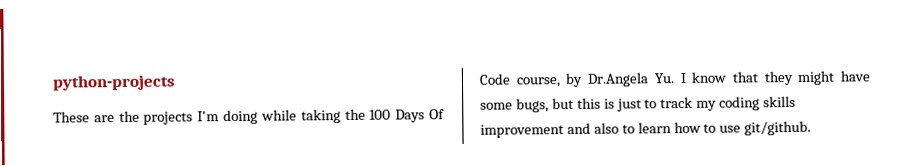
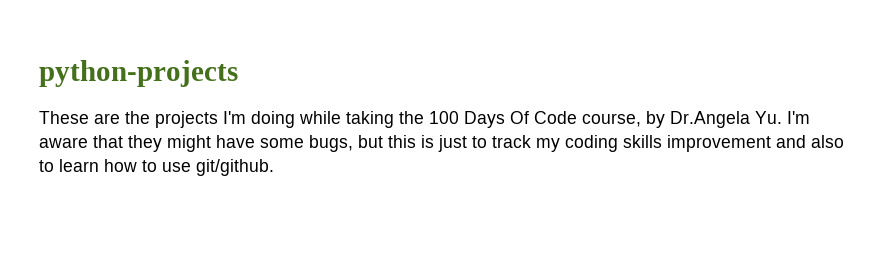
[679,71,728,84] I know -> [787,111,810,124] [39,137,88,148] I'm aware

